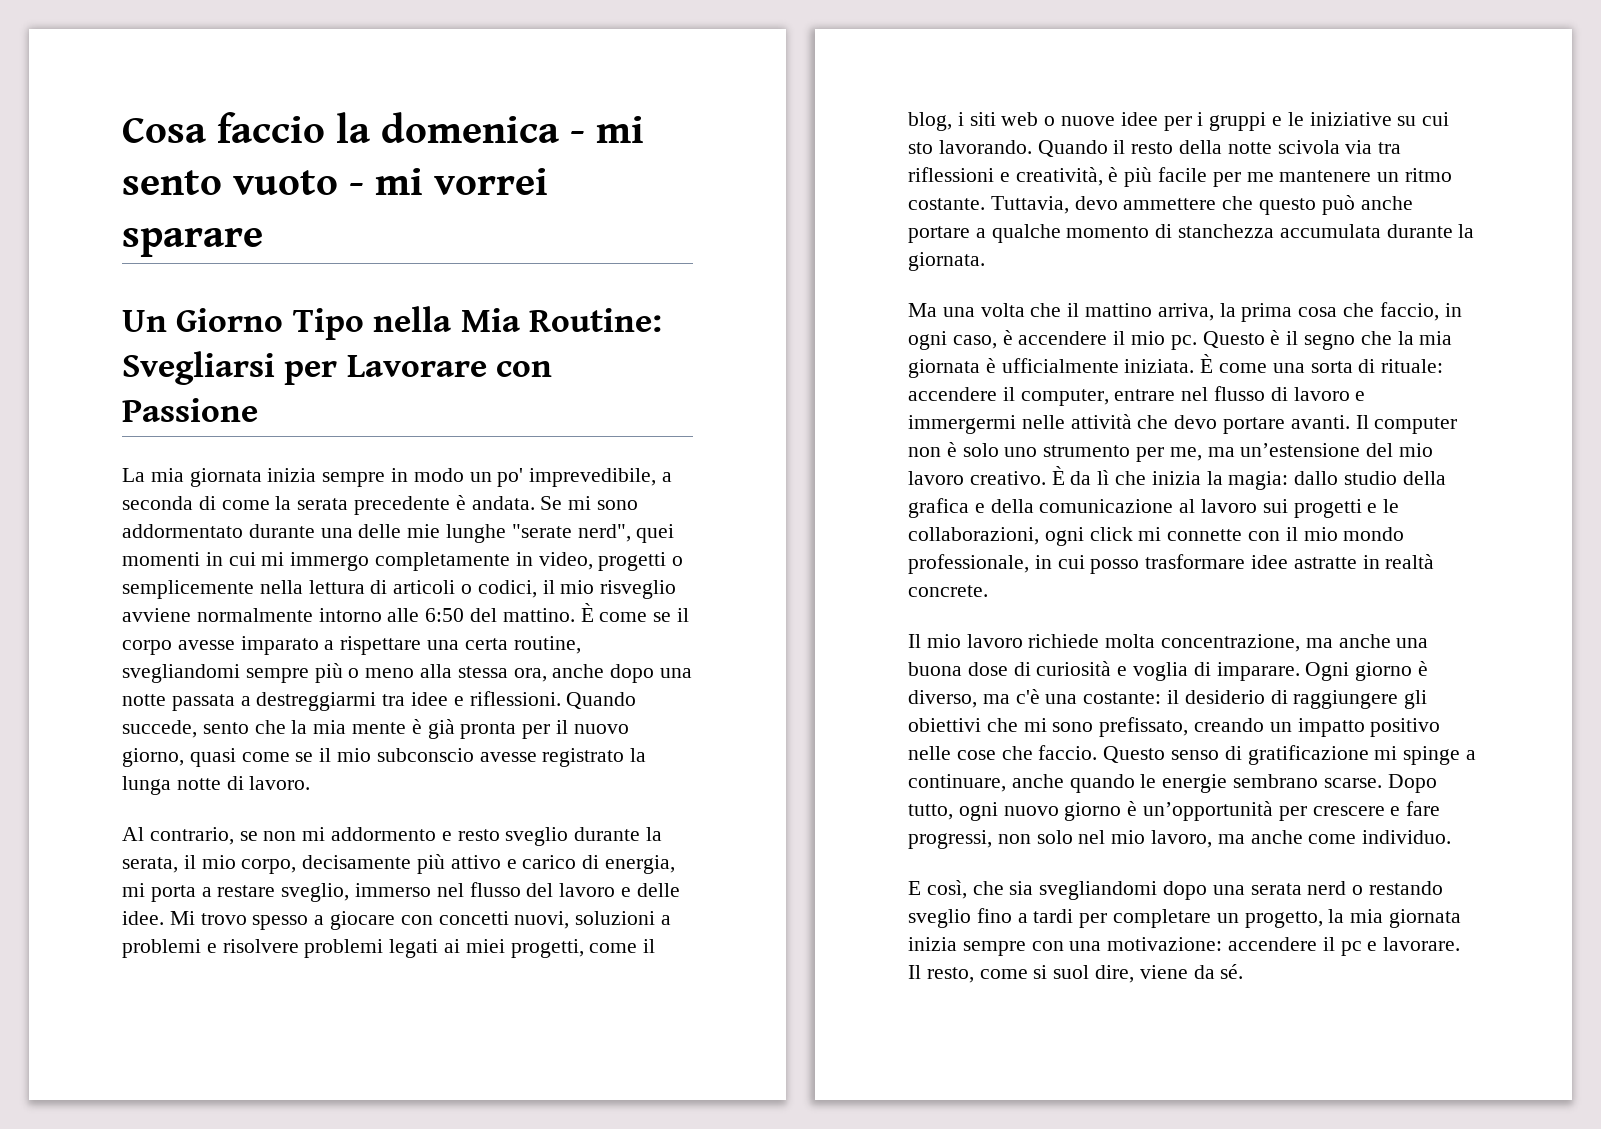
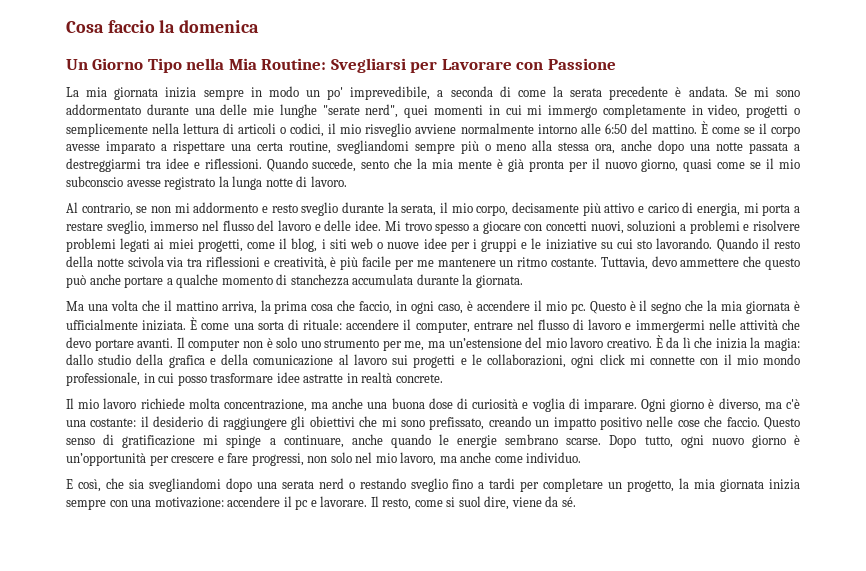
[570,116,645,143] [122,168,549,195] [122,228,263,257] - mi sento vuoto - mi vorrei sparare -> (260, 26) none

